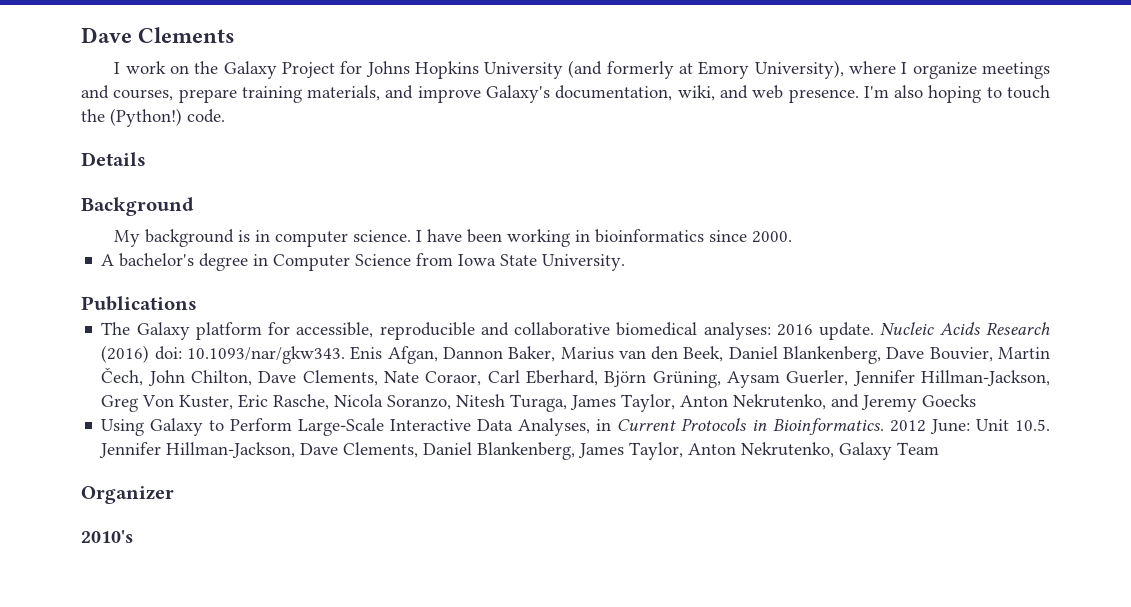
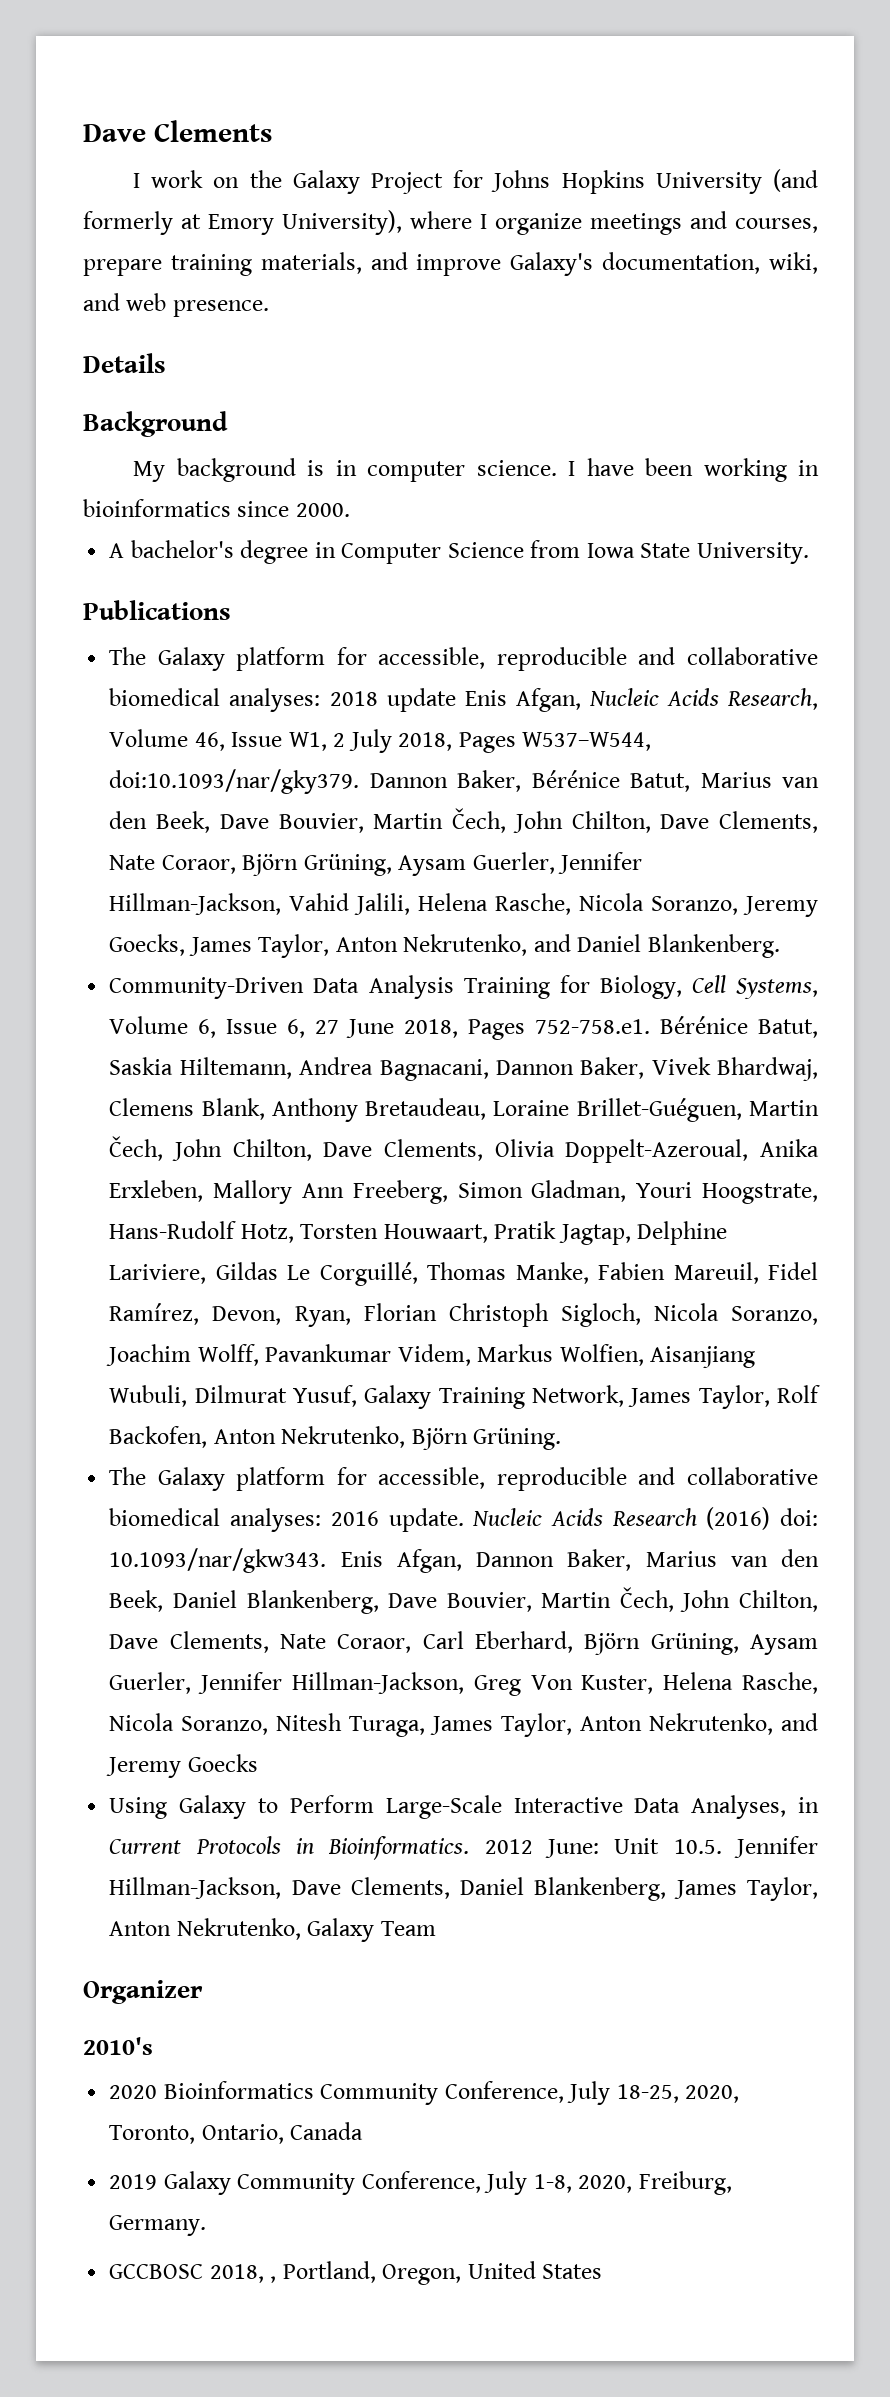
[863,85,1050,103] [81,108,225,127] I'm also hoping to touch the (Python!) code. -> (269, 308) none
(197, 303) none -> [109,647,818,671] [109,688,818,712] [109,729,652,753] [109,769,820,794] [109,808,819,833] [109,852,643,876] [109,893,818,917] [109,934,780,958] [109,975,818,999] [109,1016,818,1040] [109,1057,818,1081] [109,1098,819,1122] [109,1136,819,1163] [109,1180,818,1204] [109,1221,728,1245] [109,1262,819,1286] [109,1303,818,1327] [106,1344,756,1368] [109,1385,821,1409] [109,1426,562,1450] // The Galaxy platform for accessible, reproducible and collaborative biomedical analyses: 2018 update Enis Afgan, Nucleic Acids Research, Volume 46, Issue W1, 2 July 2018, Pages W537–W544, doi:10.1093/nar/gky379. Dannon Baker, Bérénice Batut, Marius van den Beek, Dave Bouvier, Martin Čech, John Chilton, Dave Clements, Nate Coraor, Björn Grüning, Aysam Guerler, Jennifer Hillman-Jackson, Vahid Jalili, Helena Rasche, Nicola Soranzo, Jeremy Goecks, James Taylor, Anton Nekrutenko, and Daniel Blankenberg. // Community-Driven Data Analysis Training for Biology, Cell Systems, Volume 6, Issue 6, 27 June 2018, Pages 752-758.e1. Bérénice Batut, Saskia Hiltemann, Andrea Bagnacani, Dannon Baker, Vivek Bhardwaj, Clemens Blank, Anthony Bretaudeau, Loraine Brillet-Guéguen, Martin Čech, John Chilton, Dave Clements, Olivia Doppelt-Azeroual, Anika Erxleben, Mallory Ann Freeberg, Simon Gladman, Youri Hoogstrate, Hans-Rudolf Hotz, Torsten Houwaart, Pratik Jagtap, Delphine Lariviere, Gildas Le Corguillé, Thomas Manke, Fabien Mareuil, Fidel Ramírez, Devon, Ryan, Florian Christoph Sigloch, Nicola Soranzo, Joachim Wolff, Pavankumar Videm, Markus Wolfien, Aisanjiang Wubuli, Dilmurat Yusuf, Galaxy Training Network, James Taylor, Rolf Backofen, Anton Nekrutenko, Björn Grüning.
[238,394,269,408] Eric -> [663,1672,734,1690] Helena
(133, 536) none -> [109,2081,740,2105] [109,2122,364,2144] [109,2171,732,2195] [109,2215,207,2236] [109,2261,603,2285] // 2020 Bioinformatics Community Conference, July 18-25, 2020, Toronto, Ontario, Canada // 2019 Galaxy Community Conference, July 1-8, 2020, Freiburg, Germany. // GCCBOSC 2018, , Portland, Oregon, United States

